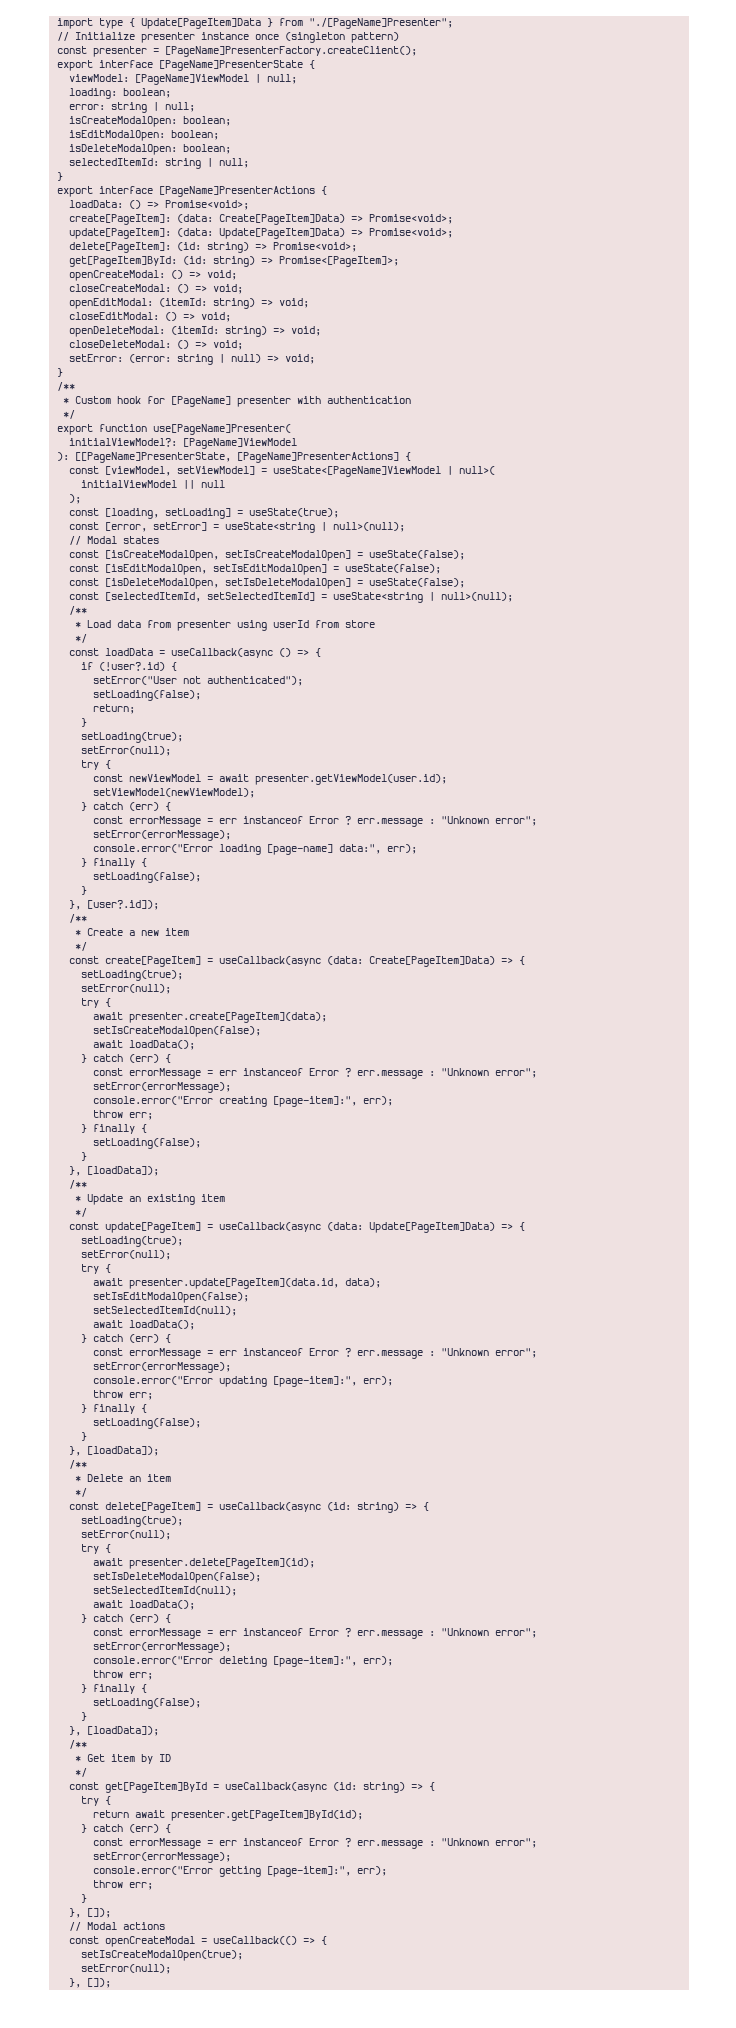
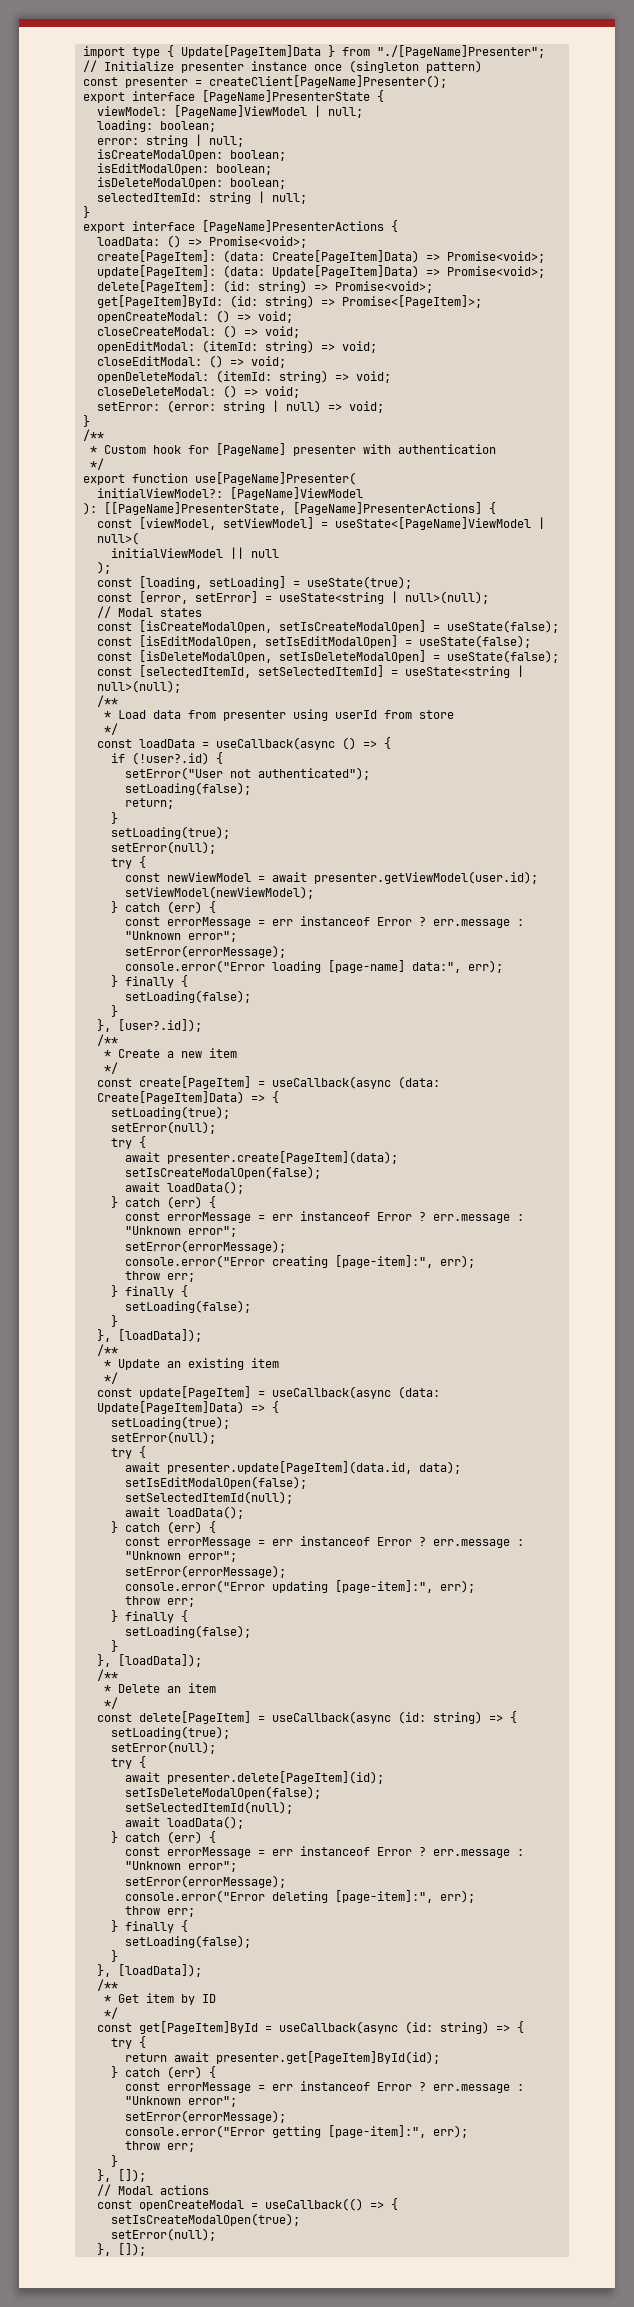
[164,46,417,57] [PageName]PresenterFactory.createClient(); -> [208,75,447,88] createClient[PageName]Presenter();

